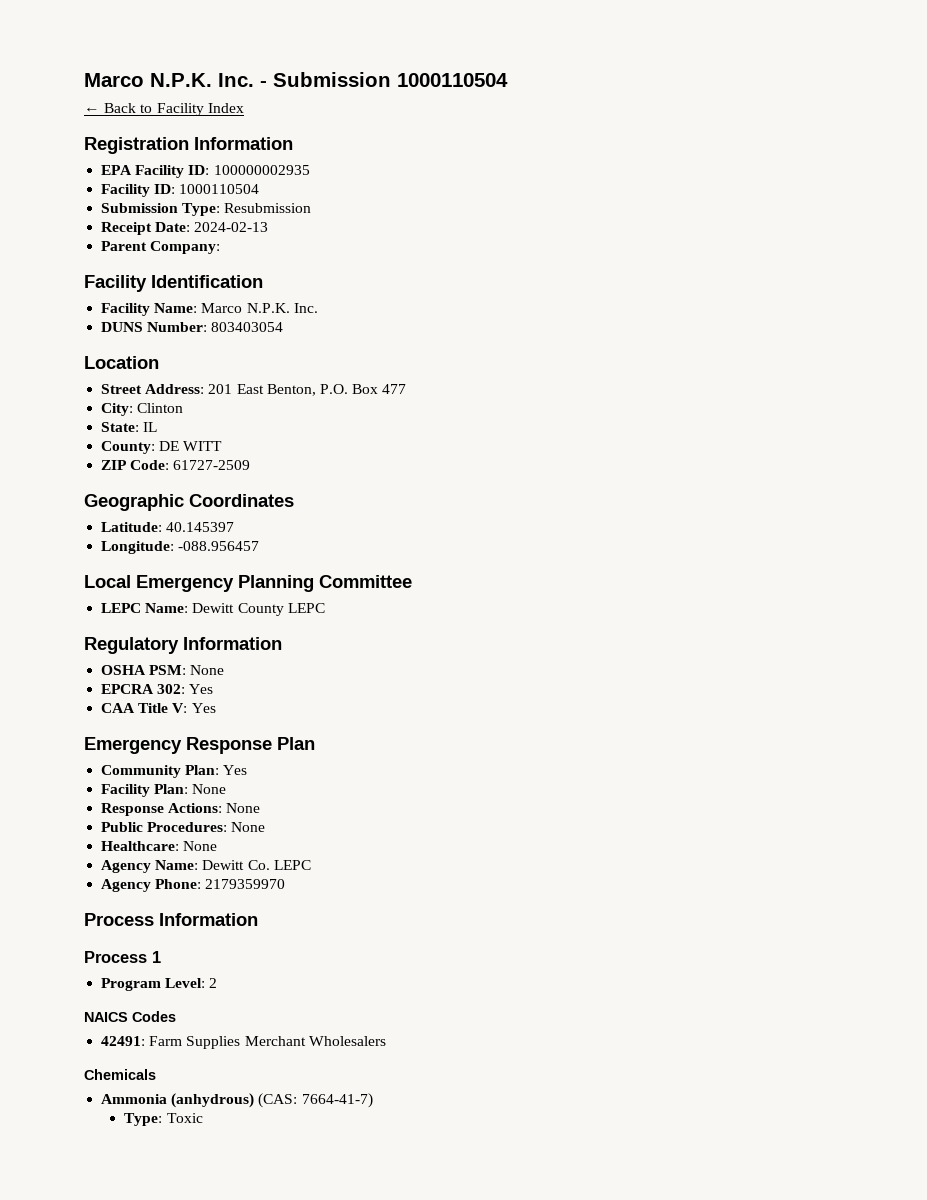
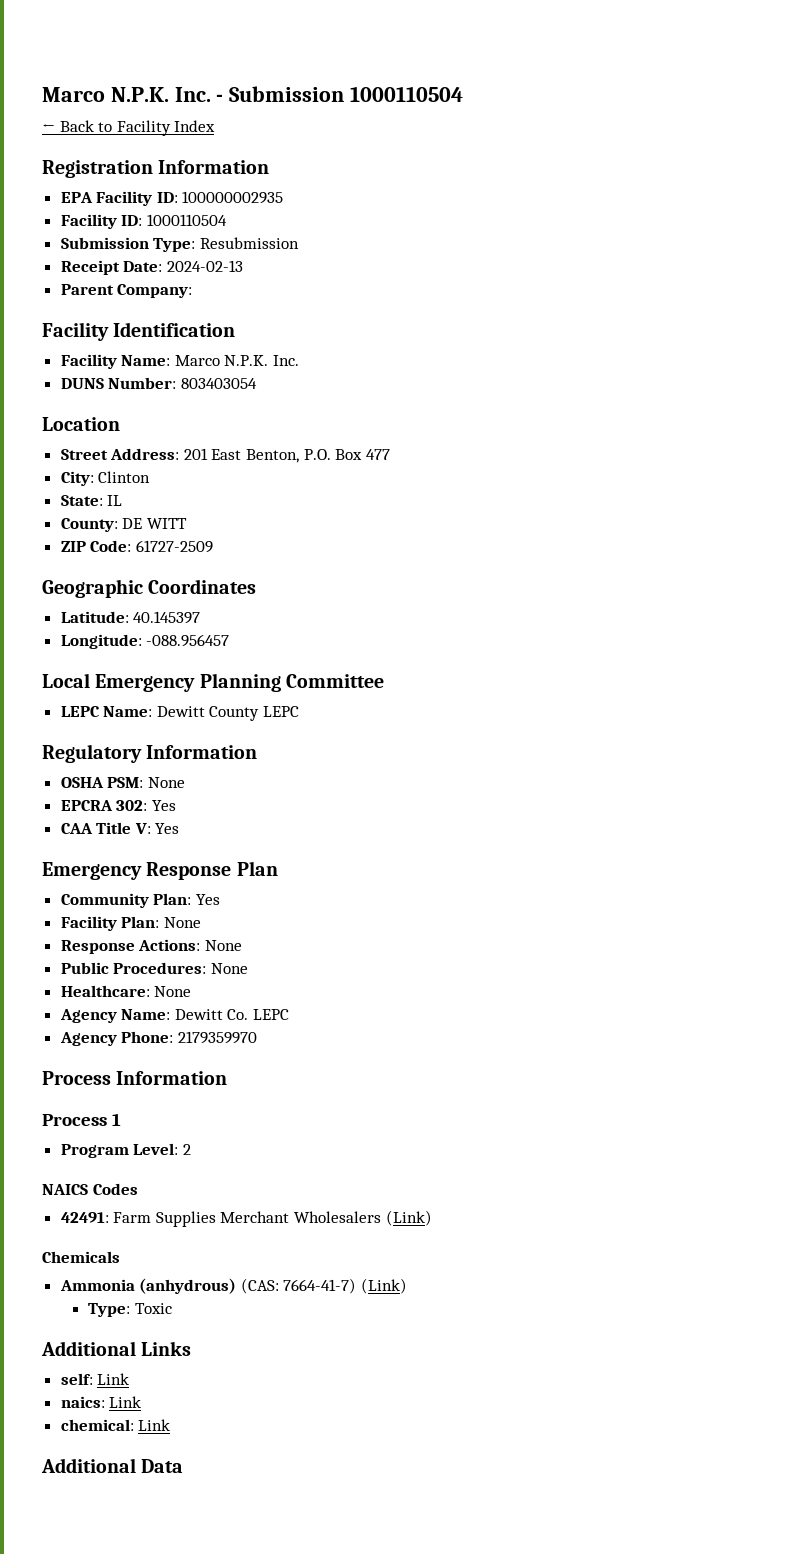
(386, 1041) none -> [385,1210,432,1226] (Link)
(373, 1100) none -> [361,1278,408,1294] (Link)
(203, 1118) none -> [41,1341,192,1356] [60,1373,130,1385] [60,1396,142,1408] [60,1419,171,1431] [41,1458,184,1473] // Additional Links // self: Link // naics: Link // chemical: Link // Additional Data

